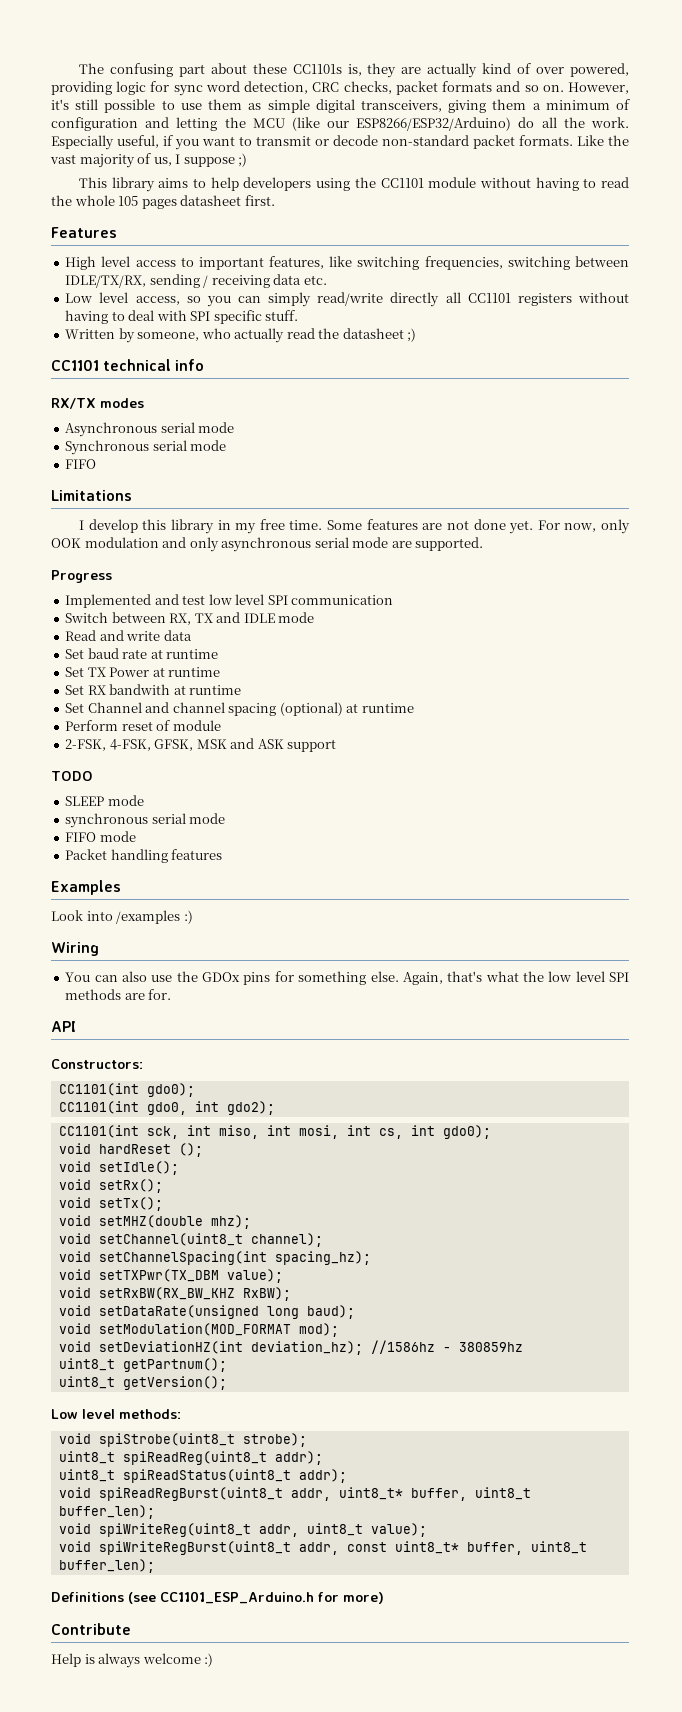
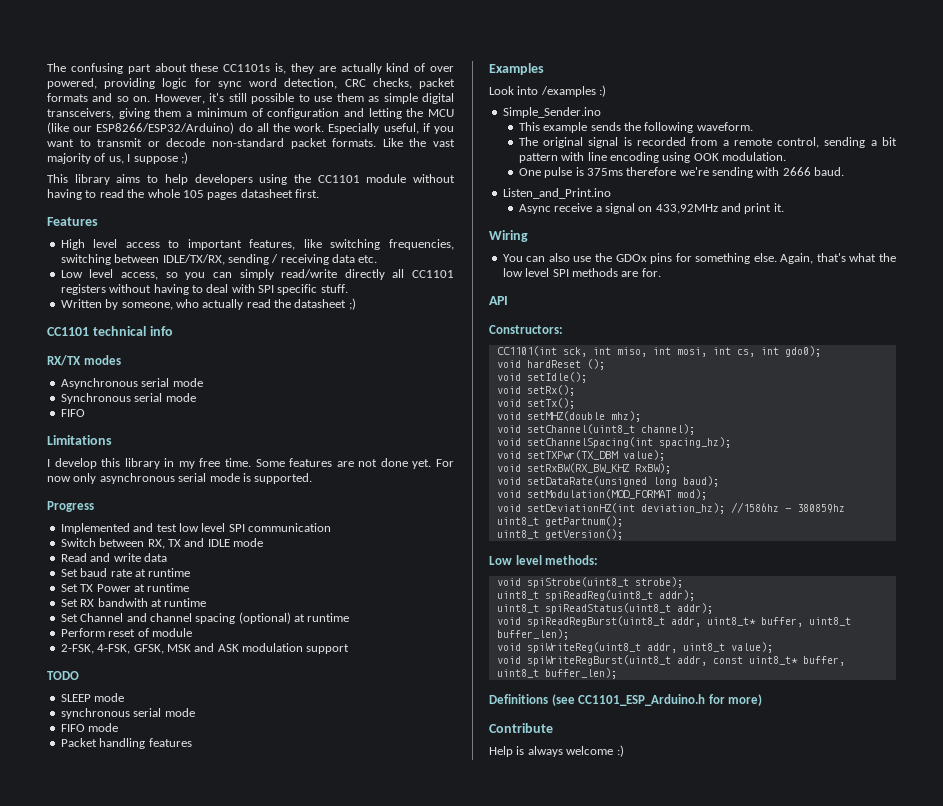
[564,519,631,534] [51,537,187,548] now, only OOK modulation and -> [47,476,71,482] now
[391,541,412,548] are -> [242,473,251,482] is
(284, 744) none -> [242,643,303,652] modulation
(193, 917) none -> [502,107,601,118] [518,122,753,133] [518,137,897,148] [518,152,787,163] [518,167,845,178] [502,188,611,199] [518,203,784,214] // Simple_Sender.ino // This example sends the following waveform. // The original signal is recorded from a remote control, sending a bit pattern with line encoding using OOK modulation. // One pulse is 375ms therefore we're sending with 2666 baud. // Listen_and_Print.ino // Async receive a signal on 433,92MHz and print it.
[58,1083,195,1097] [58,1101,275,1115] // CC1101(int gdo0); // CC1101(int gdo0, int gdo2); -> (563, 329) none

